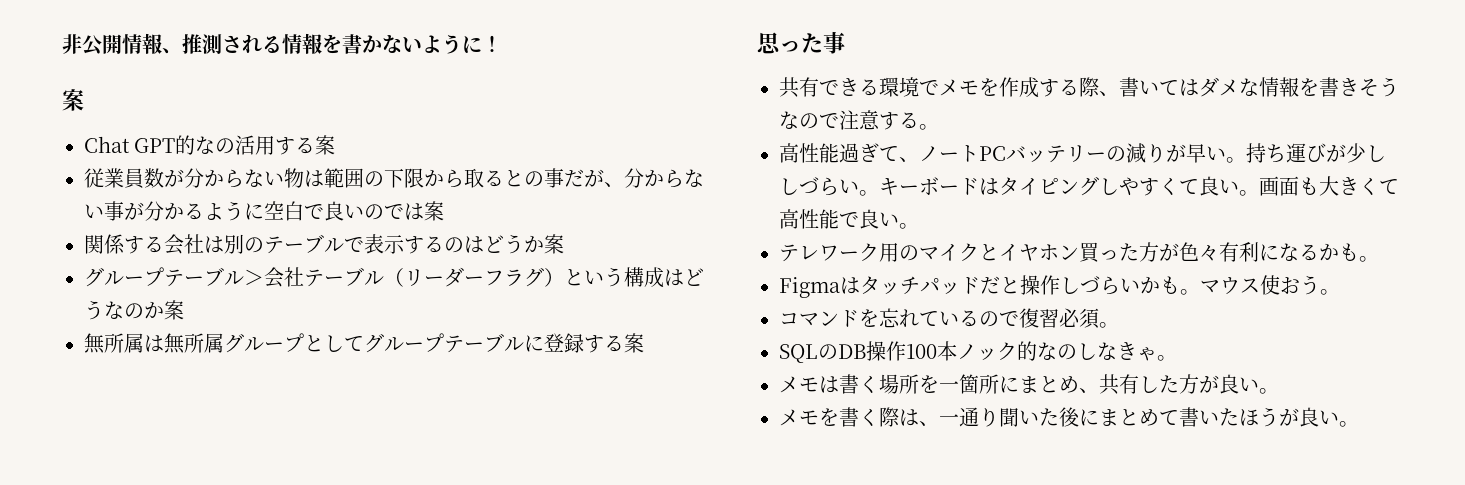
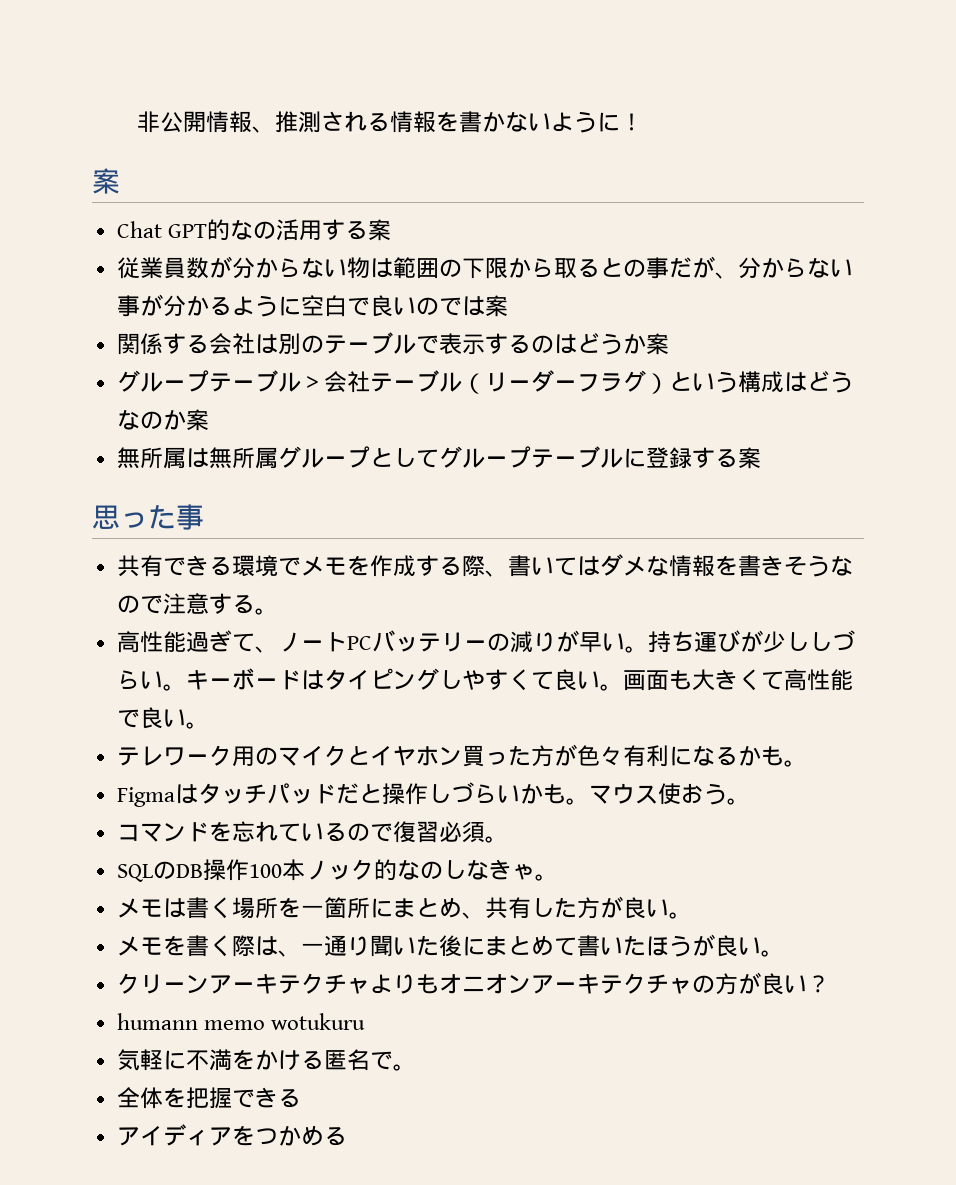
(1359, 424) none -> [116,972,830,995] [116,1013,365,1030] [116,1049,416,1071] [116,1087,301,1109] [116,1124,347,1146] // クリーンアーキテクチャよりもオニオンアーキテクチャの方が良い？ // humann memo wotukuru // 気軽に不満をかける匿名で。 // 全体を把握できる // アイディアをつかめる

